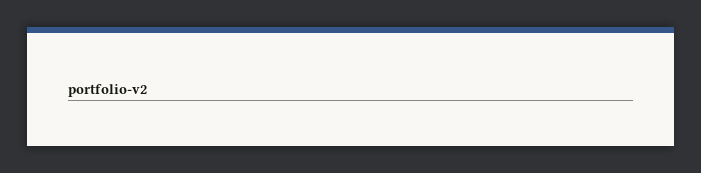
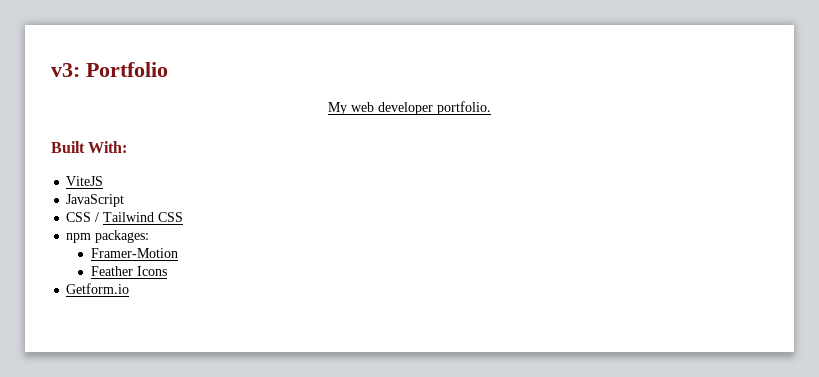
[68,84,147,97] portfolio-v2 -> [51,62,168,77] [328,101,491,115] [51,141,128,153] [66,176,104,186] [66,194,125,207] [66,212,184,222] [66,230,150,243] [90,248,178,258] [90,266,167,276] [66,283,130,294] v3: Portfolio // My web developer portfolio. // Built With: // ViteJS // JavaScript // CSS / Tailwind CSS // npm packages: // Framer-Motion // Feather Icons // Getform.io

